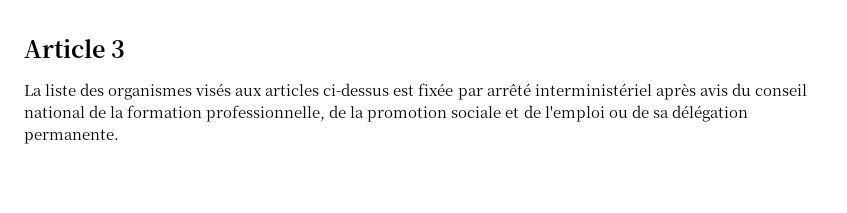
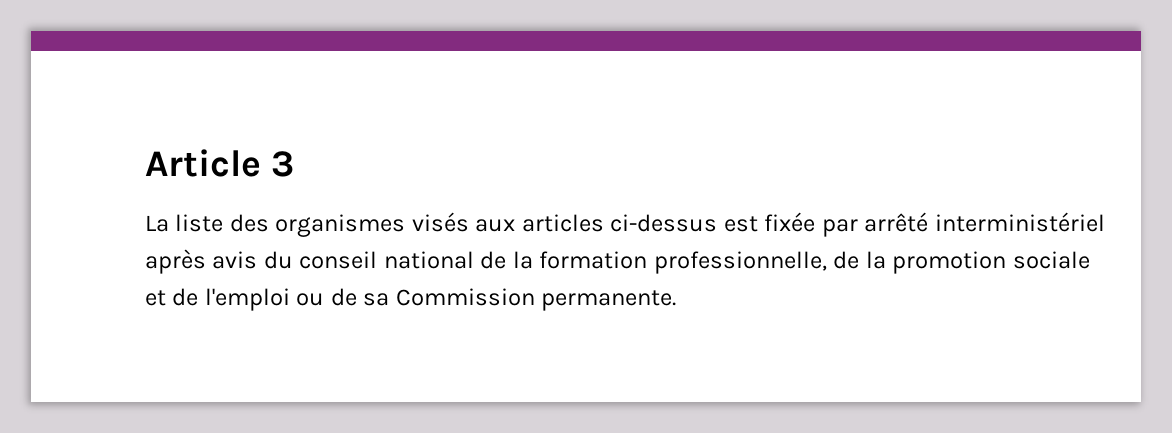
[671,105,748,122] délégation -> [395,288,535,306] Commission

